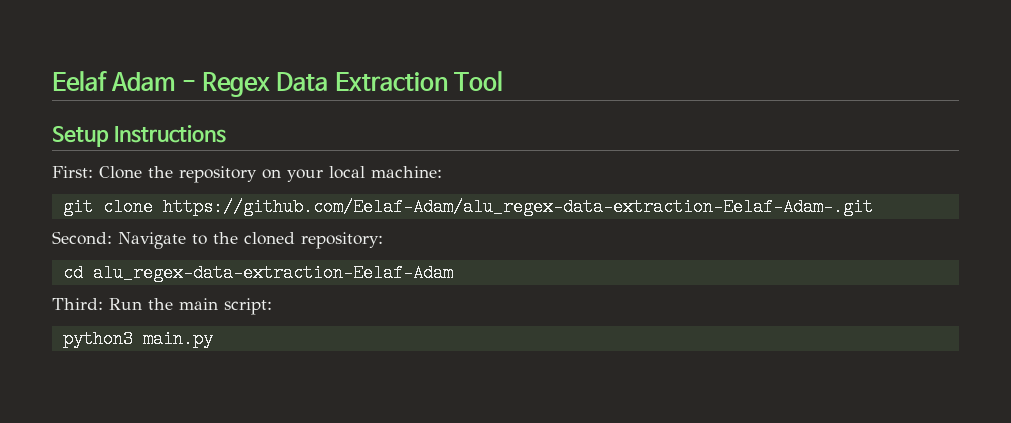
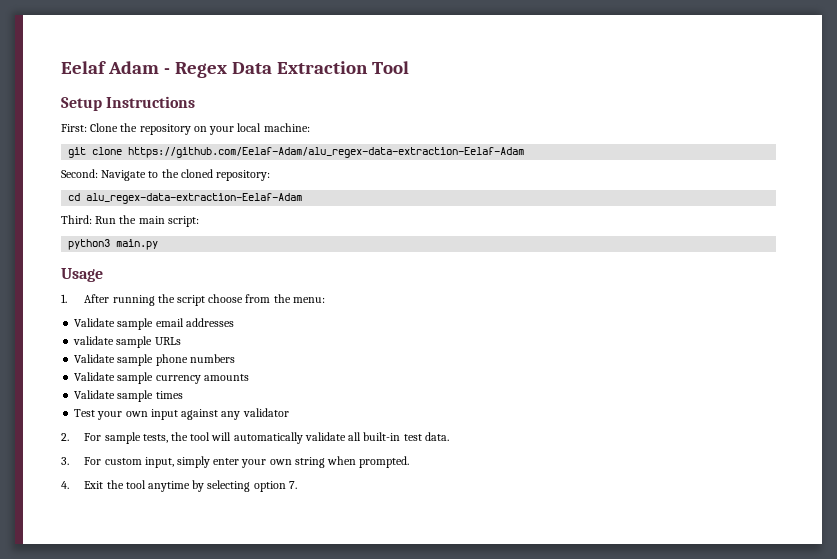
[162,198,873,216] https://github.com/Eelaf-Adam/alu_regex-data-extraction-Eelaf-Adam-.git -> [128,147,525,158] https://github.com/Eelaf-Adam/alu_regex-data-extraction-Eelaf-Adam
(213, 339) none -> [61,268,103,282] [61,294,325,306] [74,318,234,330] [73,336,181,348] [74,354,235,366] [74,372,249,384] [74,390,183,402] [74,408,289,420] [61,432,449,444] [61,456,410,468] [61,480,297,492] // Usage // 1. After running the script choose from the menu: // Validate sample email addresses // validate sample URLs // Validate sample phone numbers // Validate sample currency amounts // Validate sample times // Test your own input against any validator // 2. For sample tests, the tool will automatically validate all built-in test data. // 3. For custom input, simply enter your own string when prompted. // 4. Exit the tool anytime by selecting option 7.

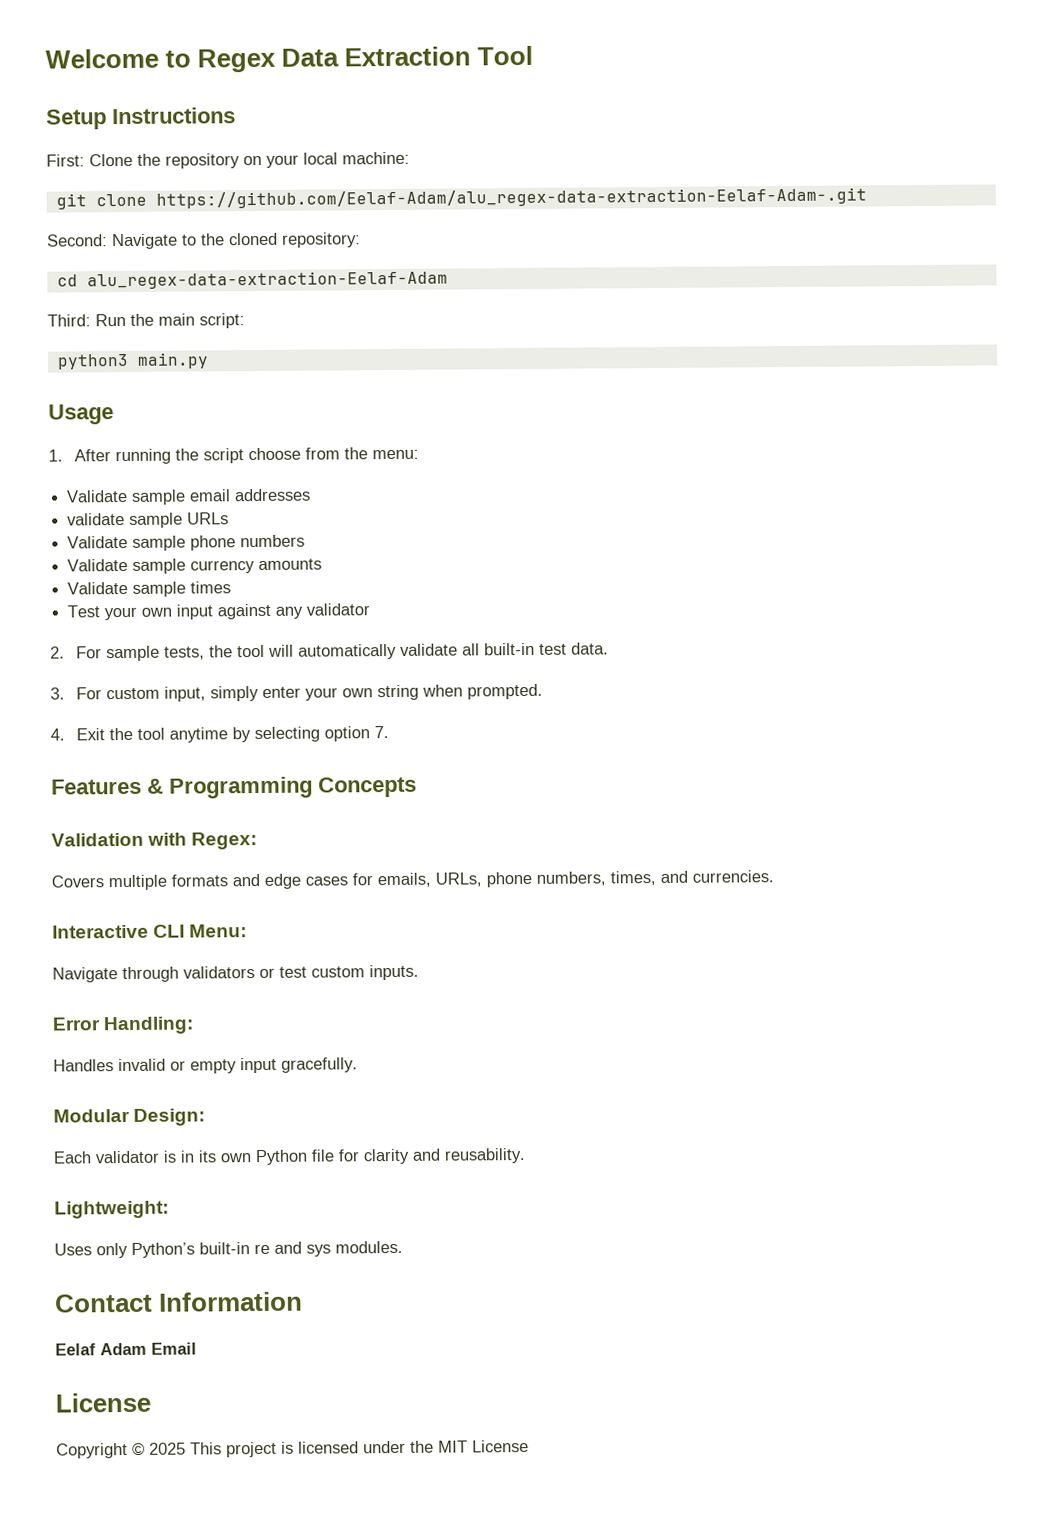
[61,61,170,74] Eelaf Adam - -> [45,48,192,69] Welcome to
[128,147,525,158] https://github.com/Eelaf-Adam/alu_regex-data-extraction-Eelaf-Adam -> [155,187,867,209] https://github.com/Eelaf-Adam/alu_regex-data-extraction-Eelaf-Adam-.git
(297, 485) none -> [51,776,417,799] [51,832,258,850] [51,870,774,891] [52,924,248,939] [52,964,419,983] [52,1016,195,1035] [53,1057,358,1074] [53,1108,206,1126] [53,1148,526,1166] [54,1200,169,1219] [54,1240,403,1259] [54,1291,304,1313] [55,1342,197,1356] [55,1392,151,1413] [56,1439,529,1459] // Features & Programming Concepts // Validation with Regex: // Covers multiple formats and edge cases for emails, URLs, phone numbers, times, and currencies. // Interactive CLI Menu: // Navigate through validators or test custom inputs. // Error Handling: // Handles invalid or empty input gracefully. // Modular Design: // Each validator is in its own Python file for clarity and reusability. // Lightweight: // Uses only Python’s built-in re and sys modules. // Contact Information // Eelaf Adam Email // License // Copyright © 2025 This project is licensed under the MIT License

